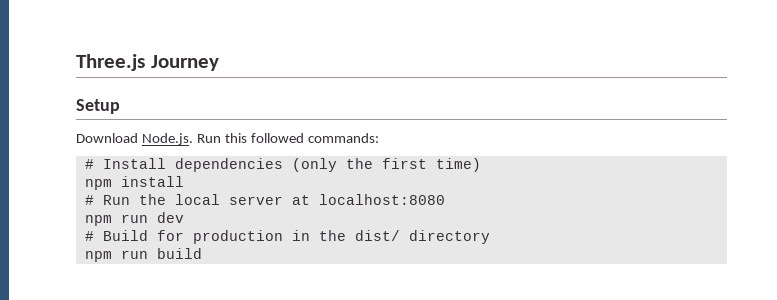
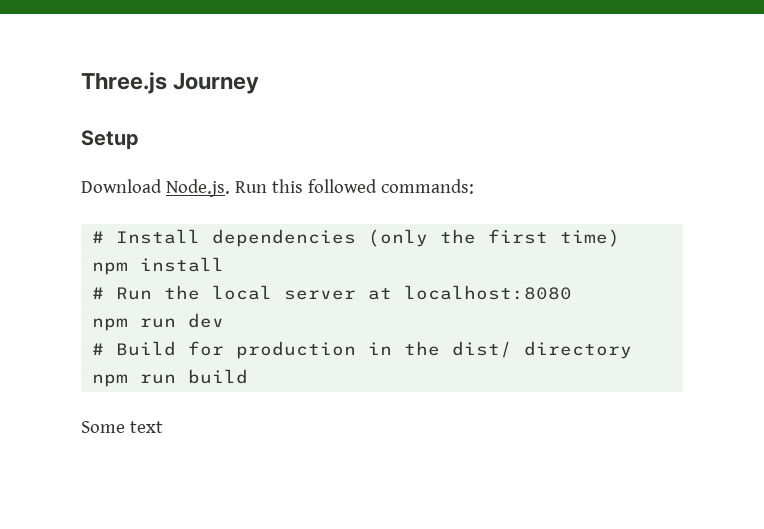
(202, 253) none -> [81,421,163,433] // Some text

